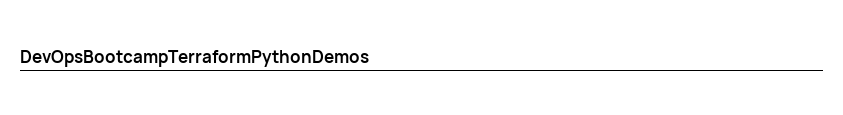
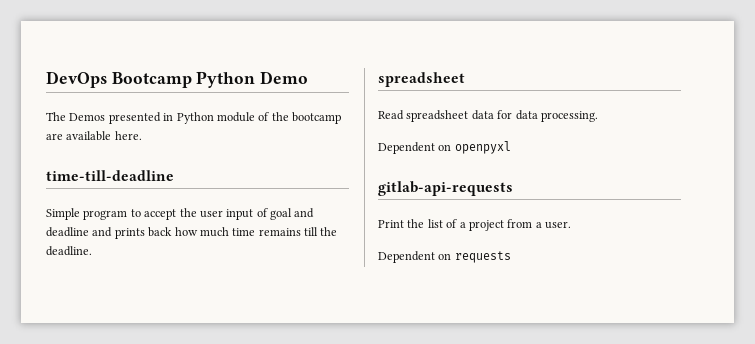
[20,50,369,67] DevOpsBootcampTerraformPythonDemos -> [46,71,309,88] [46,112,341,124] [46,131,142,141] [46,170,174,181] [46,208,315,220] [46,227,338,239] [46,246,92,256] [378,72,465,87] [378,110,598,122] [378,141,511,154] [378,181,513,196] [378,219,571,231] [378,251,511,263] DevOps Bootcamp Python Demo // The Demos presented in Python module of the bootcamp are available here. // time-till-deadline // Simple program to accept the user input of goal and deadline and prints back how much time remains till the deadline. // spreadsheet // Read spreadsheet data for data processing. // Dependent on openpyxl // gitlab-api-requests // Print the list of a project from a user. // Dependent on requests

